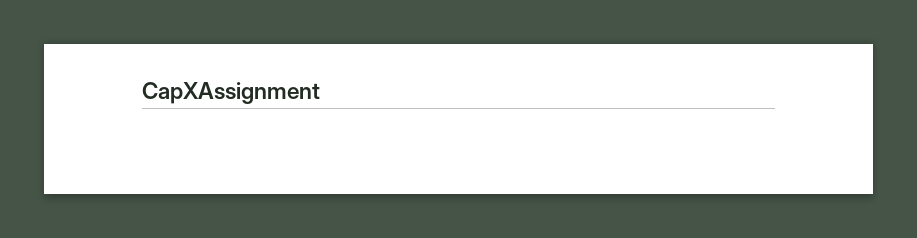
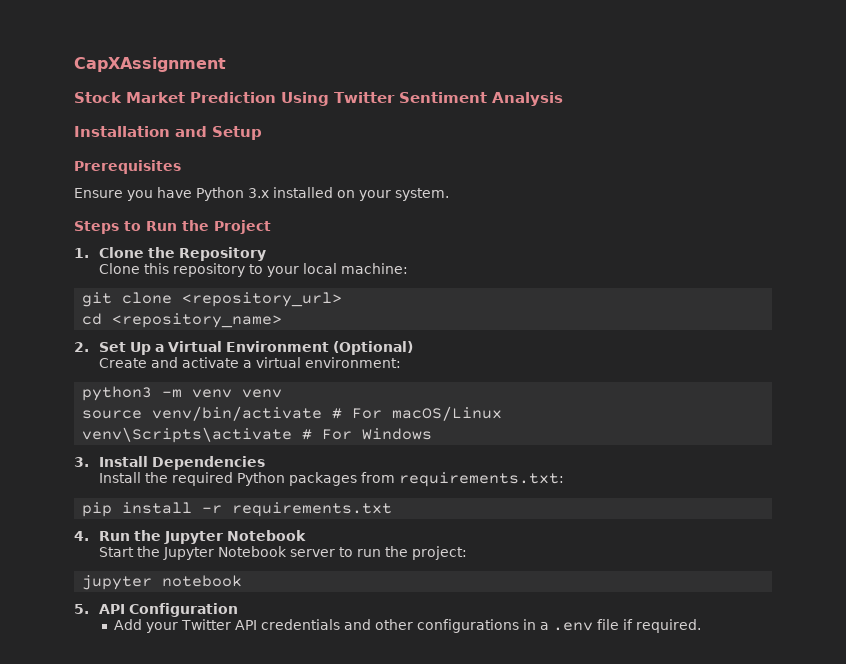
(320, 93) none -> [74,92,563,106] [74,126,262,140] [74,160,181,174] [74,187,449,201] [74,220,271,234] [74,247,266,261] [98,263,408,277] [82,292,343,307] [82,313,283,328] [74,341,413,355] [98,357,401,368] [82,386,283,401] [82,406,503,421] [82,427,433,443] [74,456,265,470] [98,472,564,487] [82,502,393,517] [74,530,306,544] [98,546,467,560] [82,575,243,590] [74,603,238,617] [113,619,701,633] // Stock Market Prediction Using Twitter Sentiment Analysis // Installation and Setup // Prerequisites // Ensure you have Python 3.x installed on your system. // Steps to Run the Project // 1. Clone the Repository // Clone this repository to your local machine: // git clone <repository_url> // cd <repository_name> // 2. Set Up a Virtual Environment (Optional) // Create and activate a virtual environment: // python3 -m venv venv // source venv/bin/activate # For macOS/Linux // venv\Scripts\activate # For Windows // 3. Install Dependencies // Install the required Python packages from requirements.txt: // pip install -r requirements.txt // 4. Run the Jupyter Notebook // Start the Jupyter Notebook server to run the project: // jupyter notebook // 5. API Configuration // Add your Twitter API credentials and other configurations in a .env file if required.

